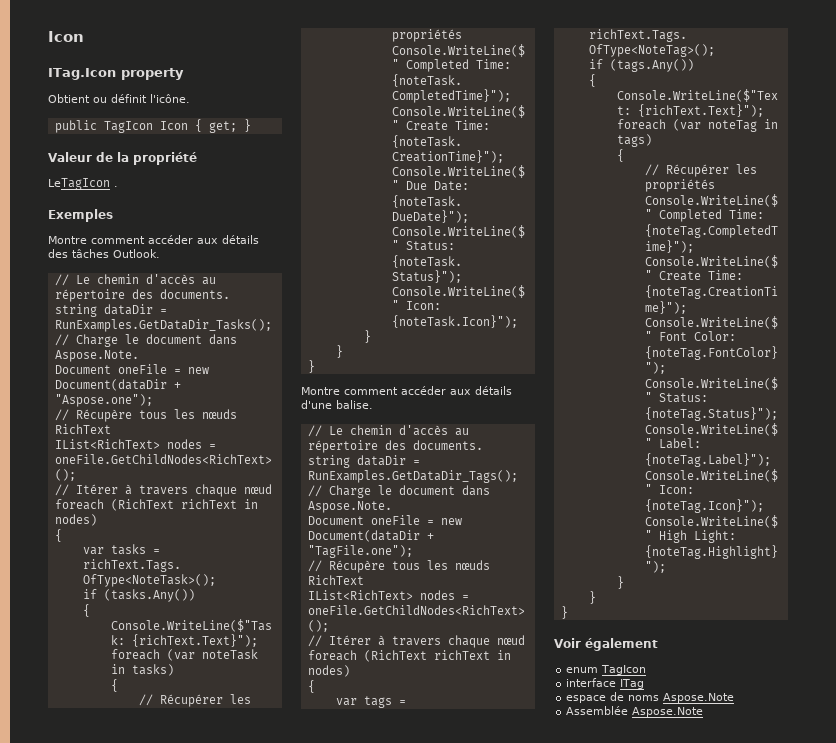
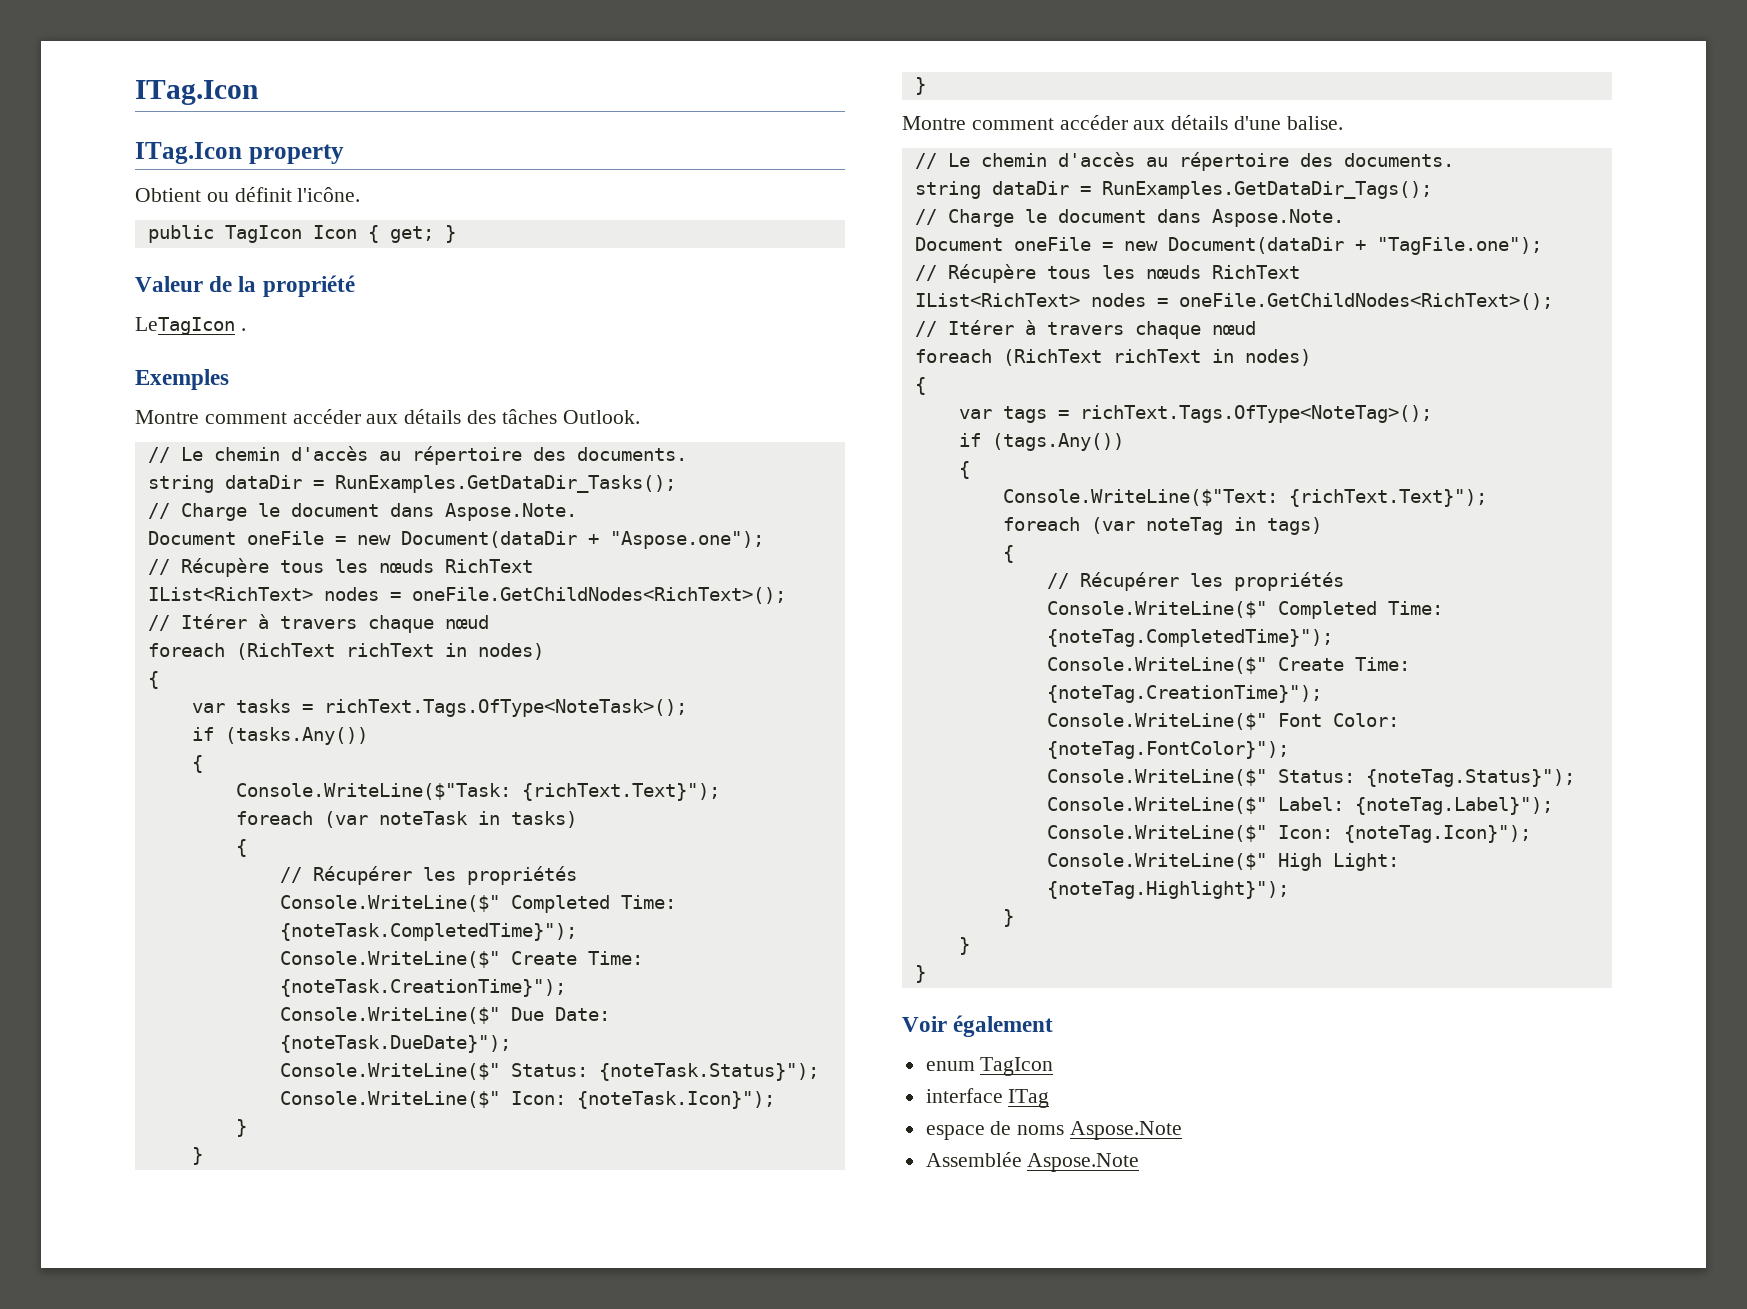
[48,31,84,42] Icon -> [135,80,258,105] ITag.Icon

